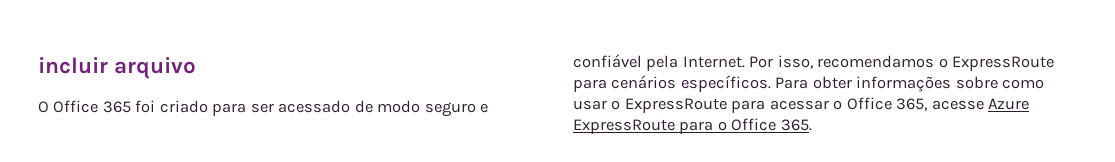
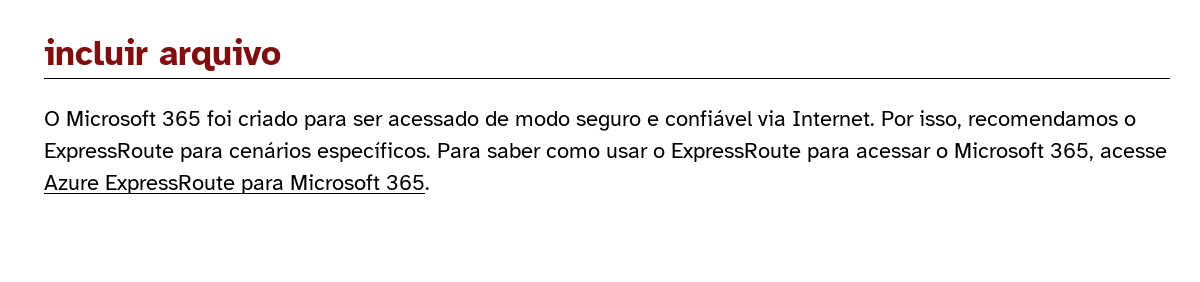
[53,100,99,113] Office -> [66,110,156,126] Microsoft
[646,55,679,71] pela -> [758,110,786,126] via
[812,76,998,92] obter informações sobre -> [487,143,541,158] saber
[846,97,892,110] Office -> [954,142,1044,158] Microsoft
[717,118,777,131] o Office -> [290,174,380,190] Microsoft

